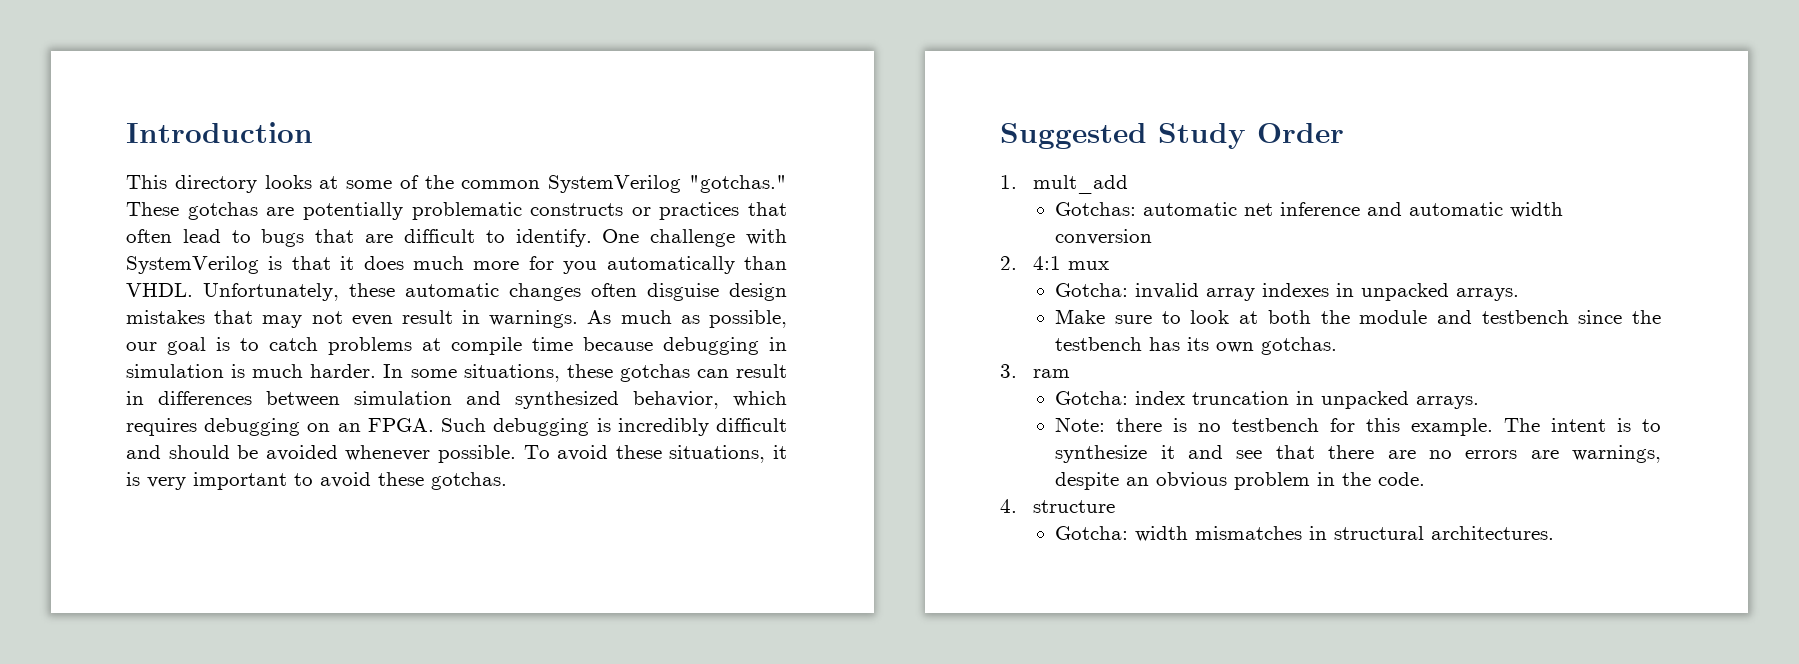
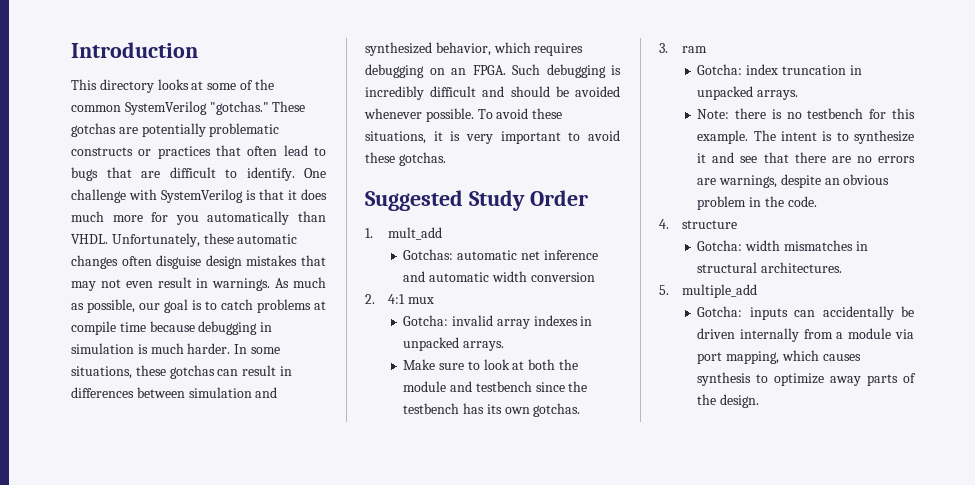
(1555, 533) none -> [659,284,757,298] [697,306,914,320] [697,328,914,342] [697,350,861,364] [697,372,916,386] [697,394,759,408] // 5. multiple_add // Gotcha: inputs can accidentally be driven internally from a module via port mapping, which causes synthesis to optimize away parts of the design.

